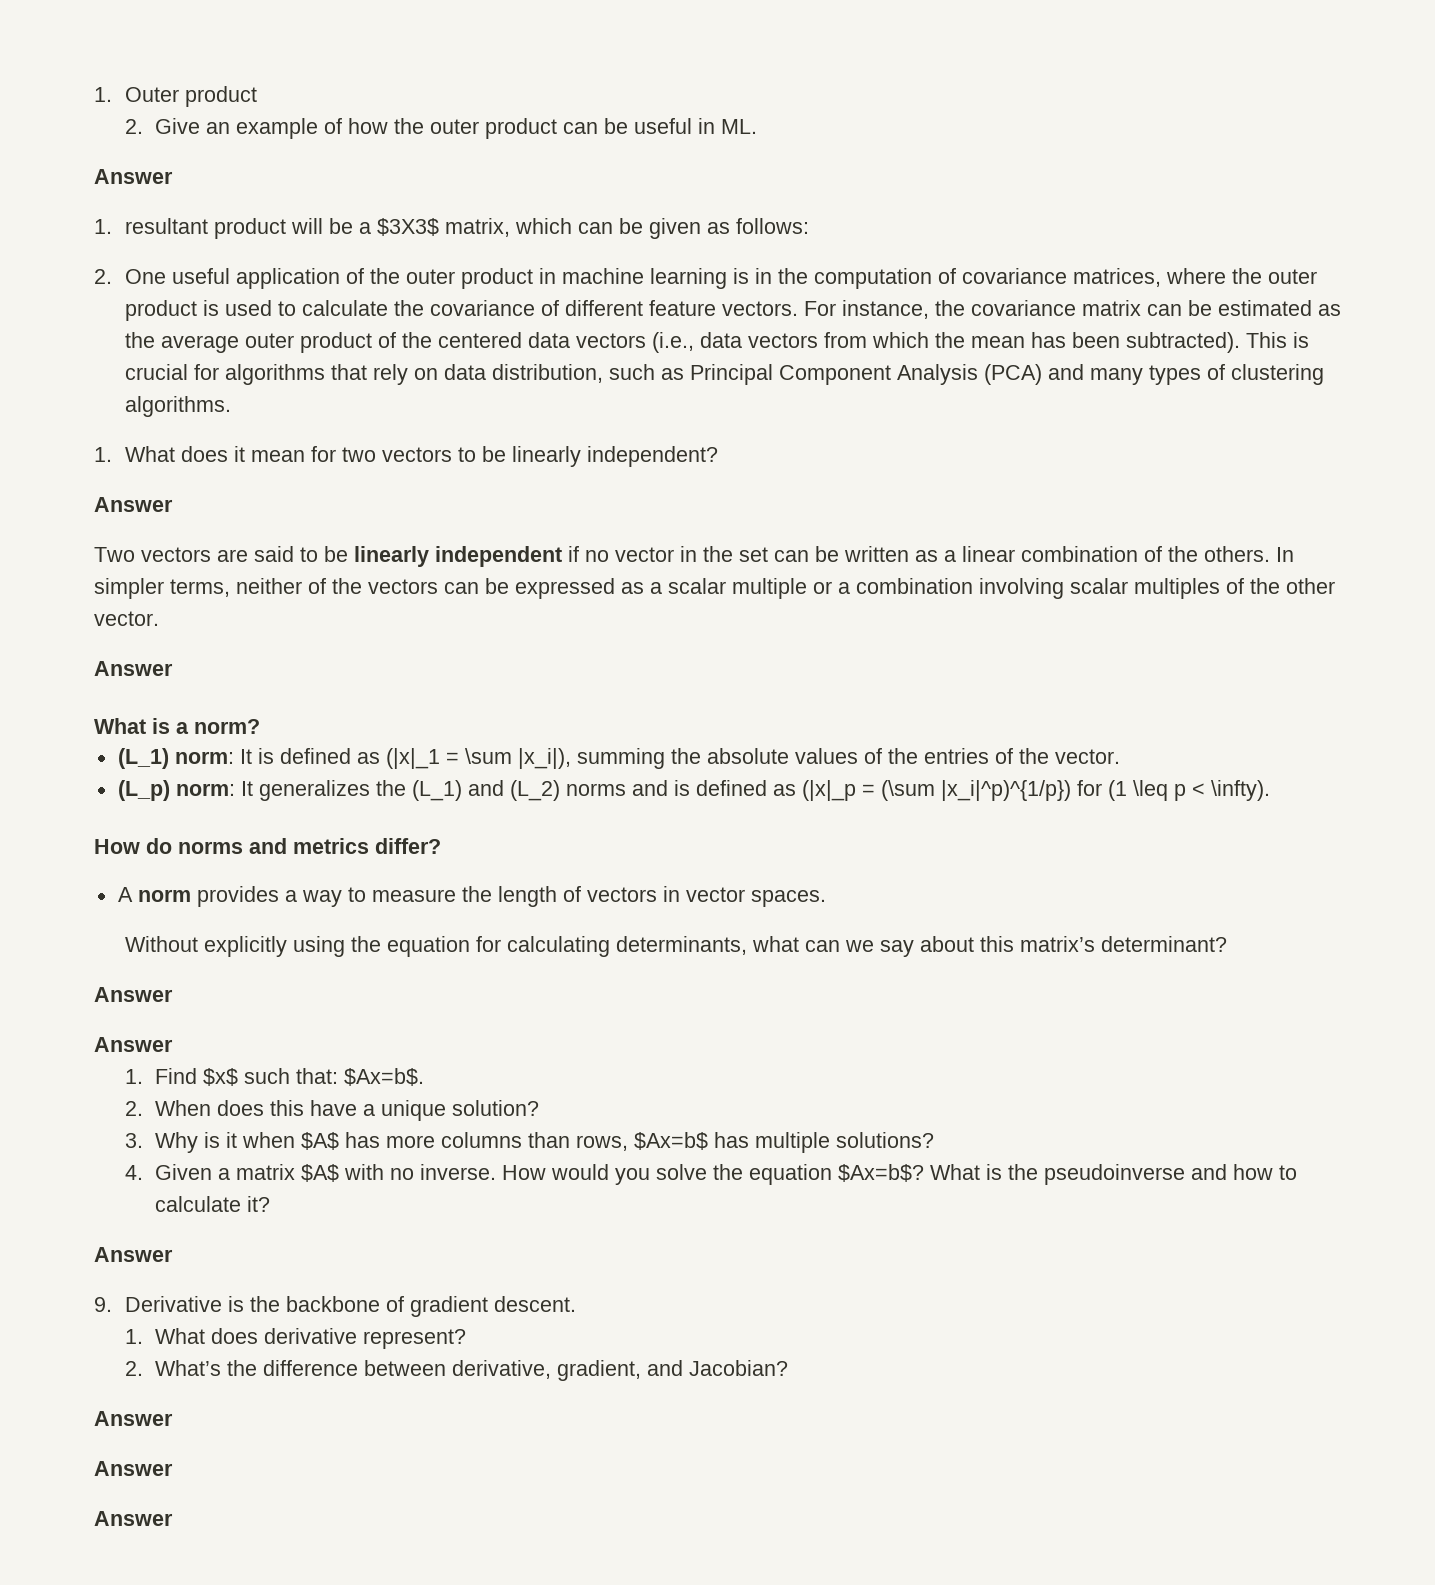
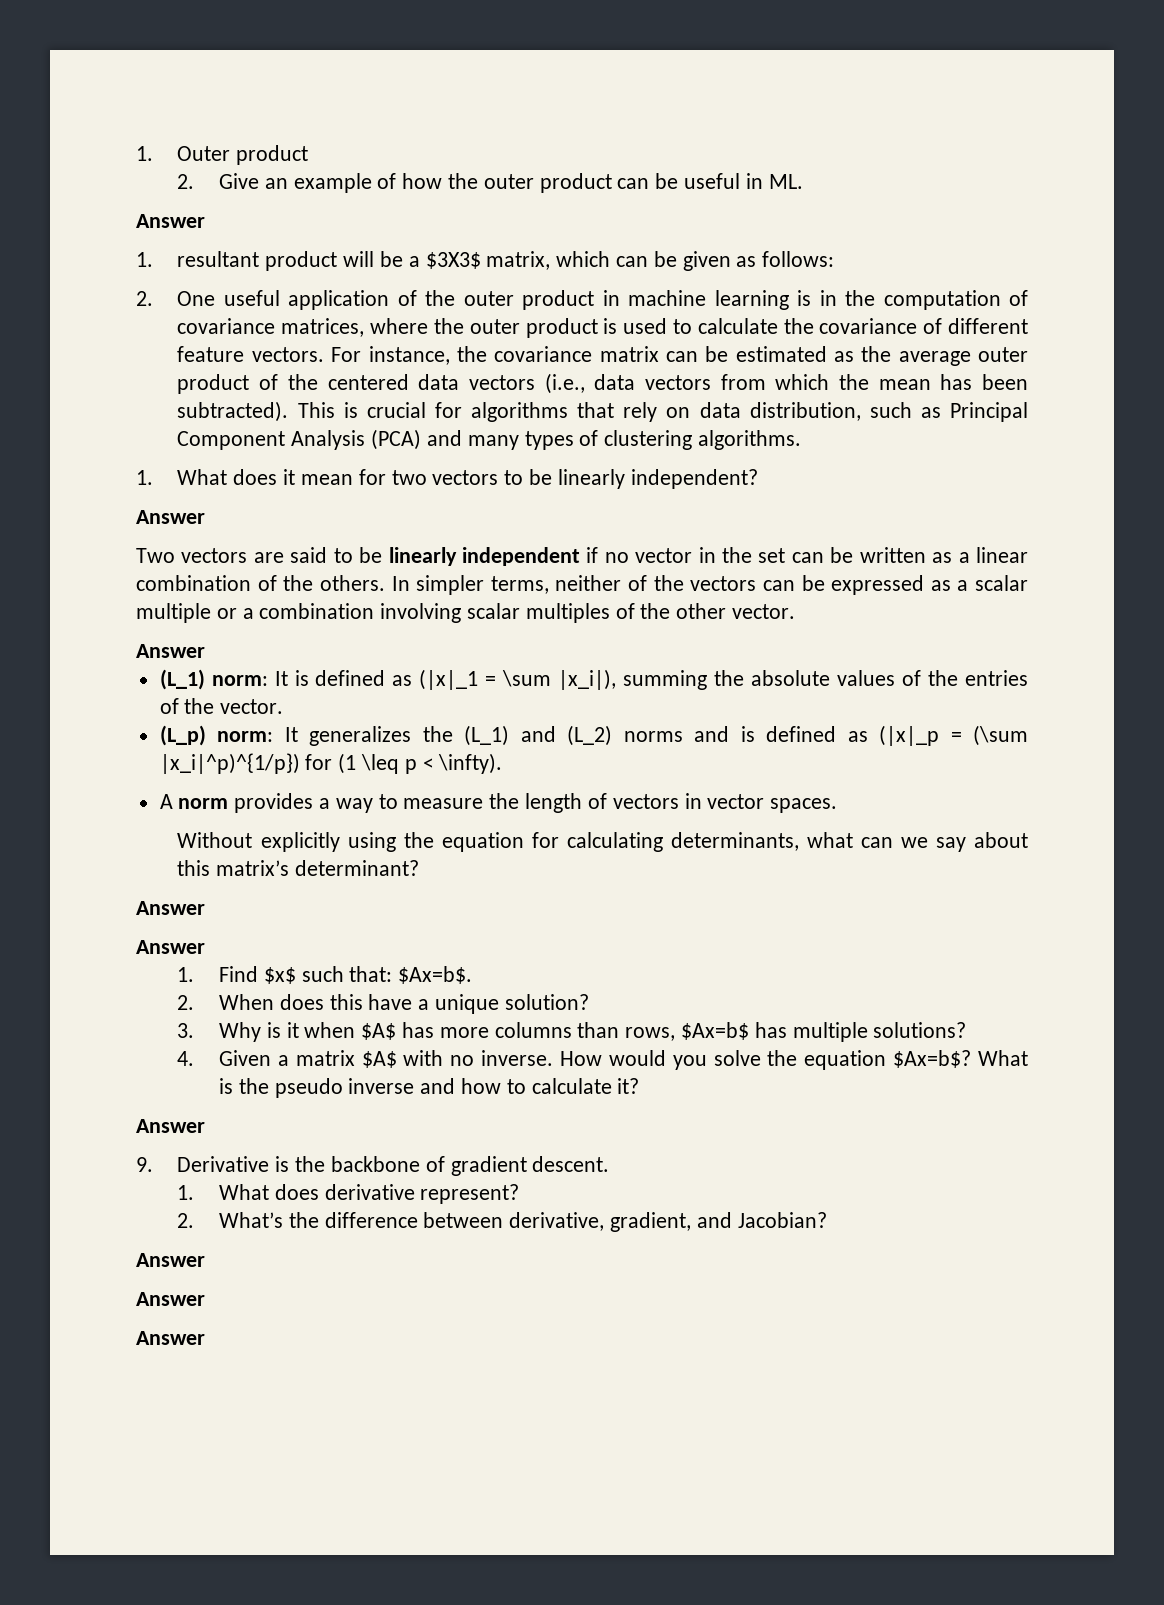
[94,718,260,734] // What is a norm? -> (205, 651) none
[94,838,441,854] // How do norms and metrics differ? -> (503, 763) none
[1044,1164,1186,1185] pseudoinverse -> [274,1078,415,1098] pseudo inverse

